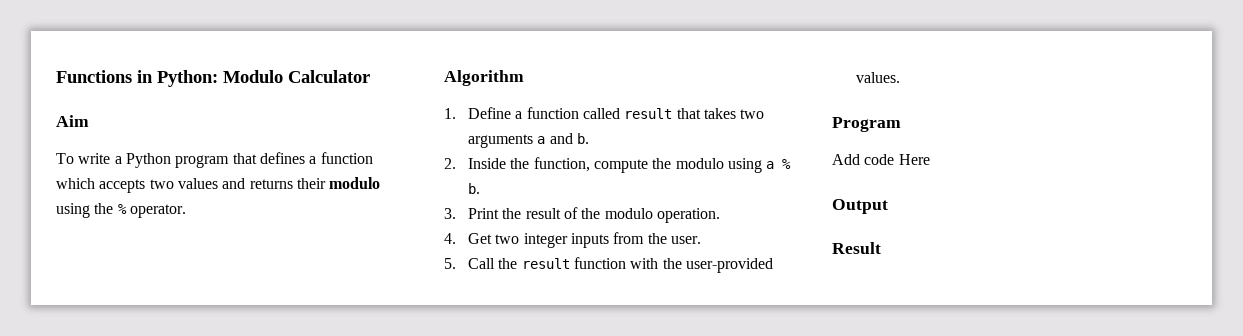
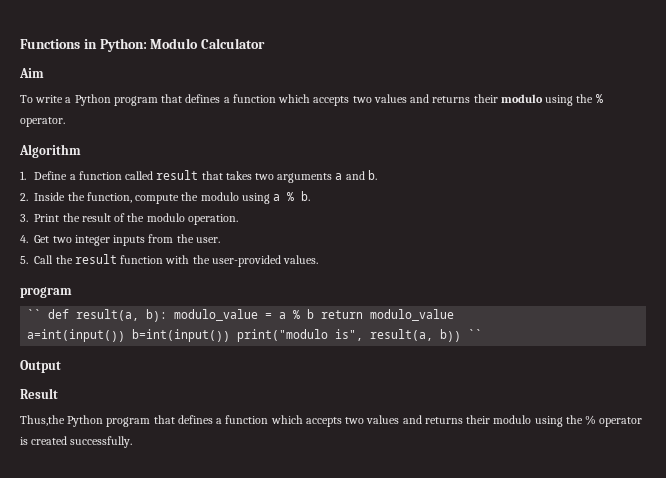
[832,117,901,132] [832,154,930,165] [832,199,888,214] [832,242,881,254] Program // Add code Here // Output // Result -> [20,287,72,298] [27,309,455,322] [27,329,483,342] [20,360,61,373] [20,388,58,399] [20,415,643,427] [20,436,133,448] program // `` def result(a, b): modulo_value = a % b return modulo_value // a=int(input()) b=int(input()) print("modulo is", result(a, b)) `` // Output // Result // Thus,the Python program that defines a function which accepts two values and returns their modulo using the % operator is created successfully.

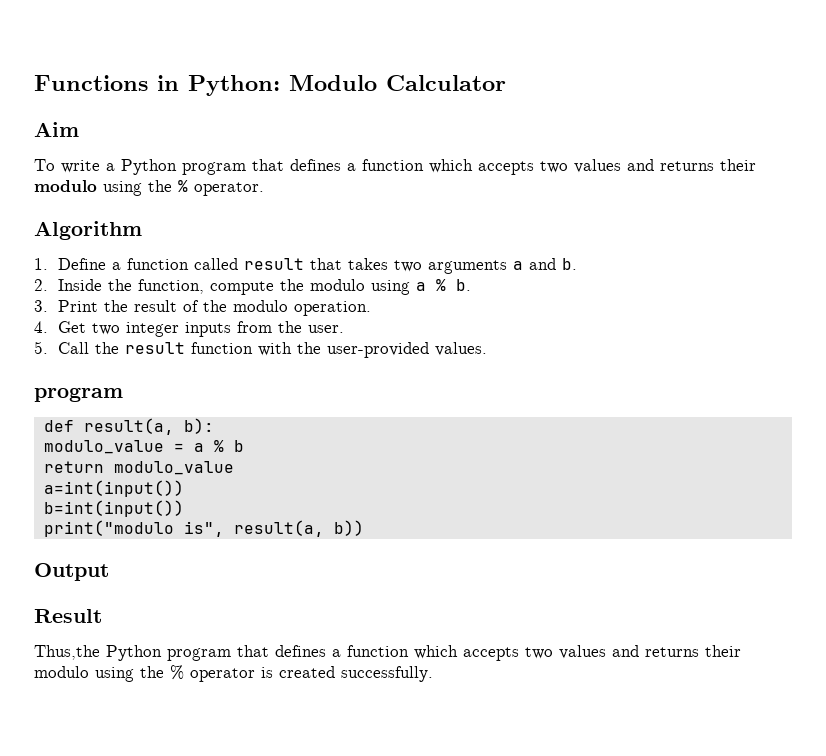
[27,309,42,319] `` -> (123, 394) none
(168, 315) none -> (214, 426) //
(315, 314) none -> (244, 446) //
(126, 335) none -> (184, 488) //
(231, 335) none -> (184, 508) //
[468,329,483,339] `` -> (364, 528) none

